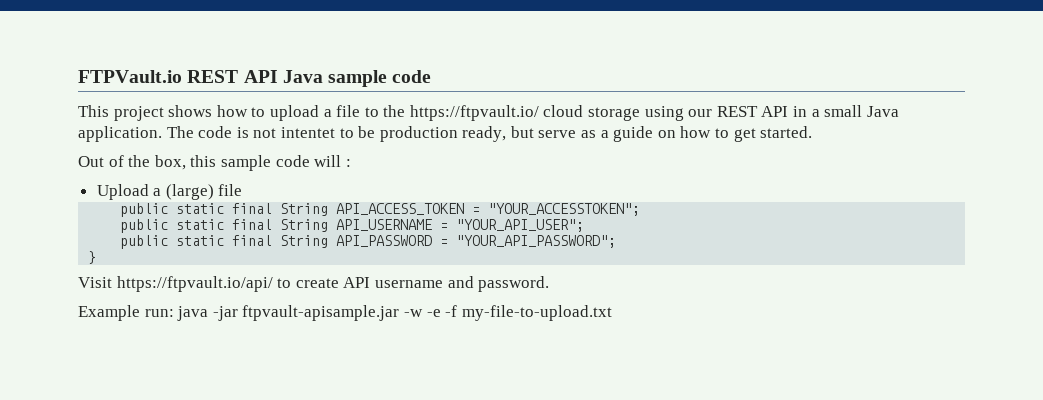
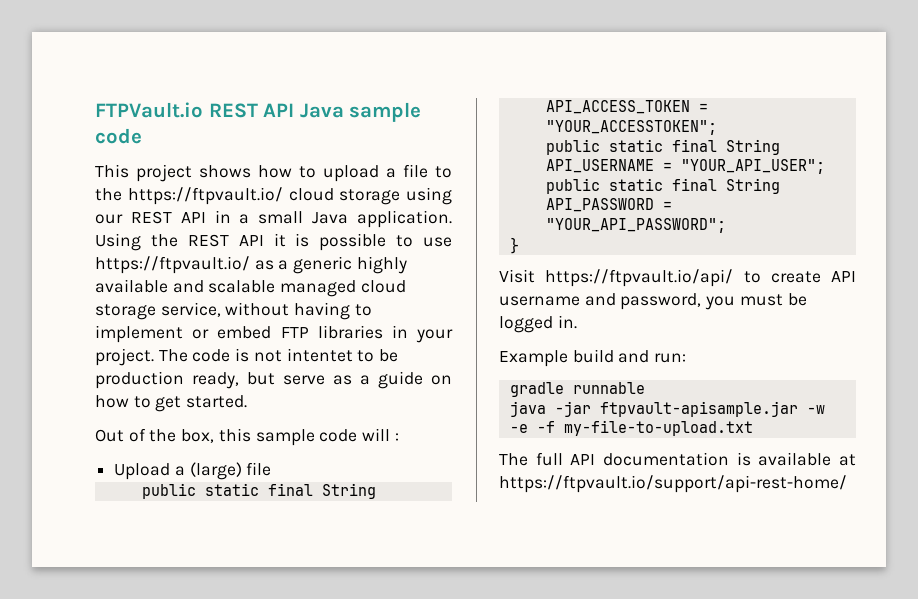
(162, 134) none -> [95,233,452,251] [95,256,407,274] [95,279,406,297] [95,302,372,320] [95,325,453,343] [95,348,154,366] Using the REST API it is possible to use https://ftpvault.io/ as a generic highly available and scalable managed cloud storage service, without having to implement or embed FTP libraries in your project.
[478,276,550,292] password. -> [620,293,807,310] [499,315,577,333] password, you must be logged in.
(140, 313) none -> [572,349,650,363] build and
(174, 313) none -> [509,382,645,397] // gradle runnable //
(612, 313) none -> [499,452,856,466] [499,475,847,493] // The full API documentation is available at https://ftpvault.io/support/api-rest-home/

